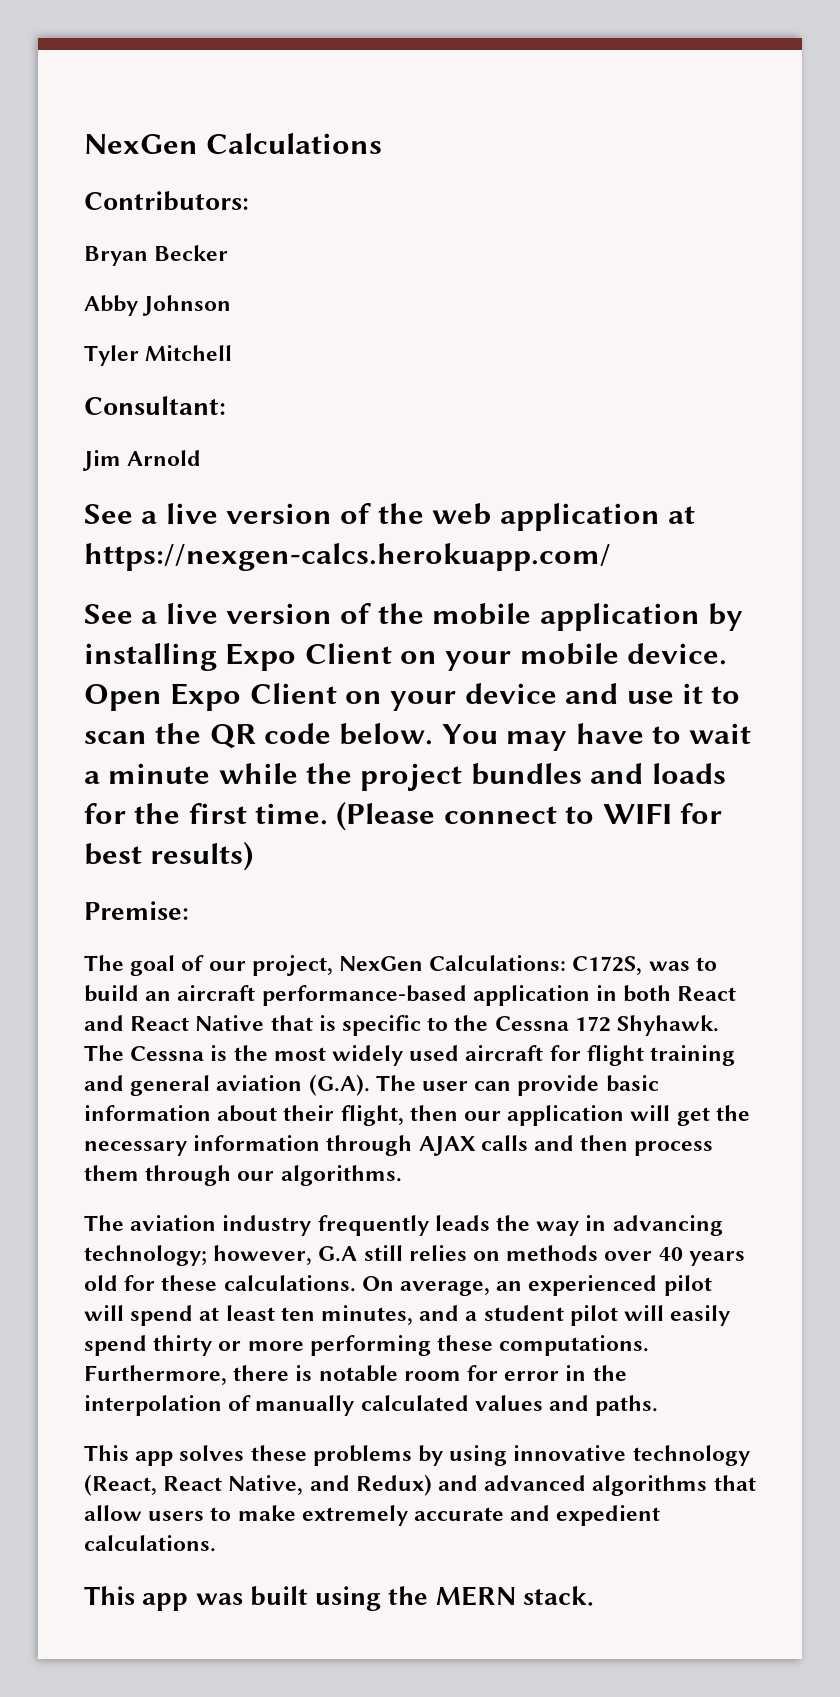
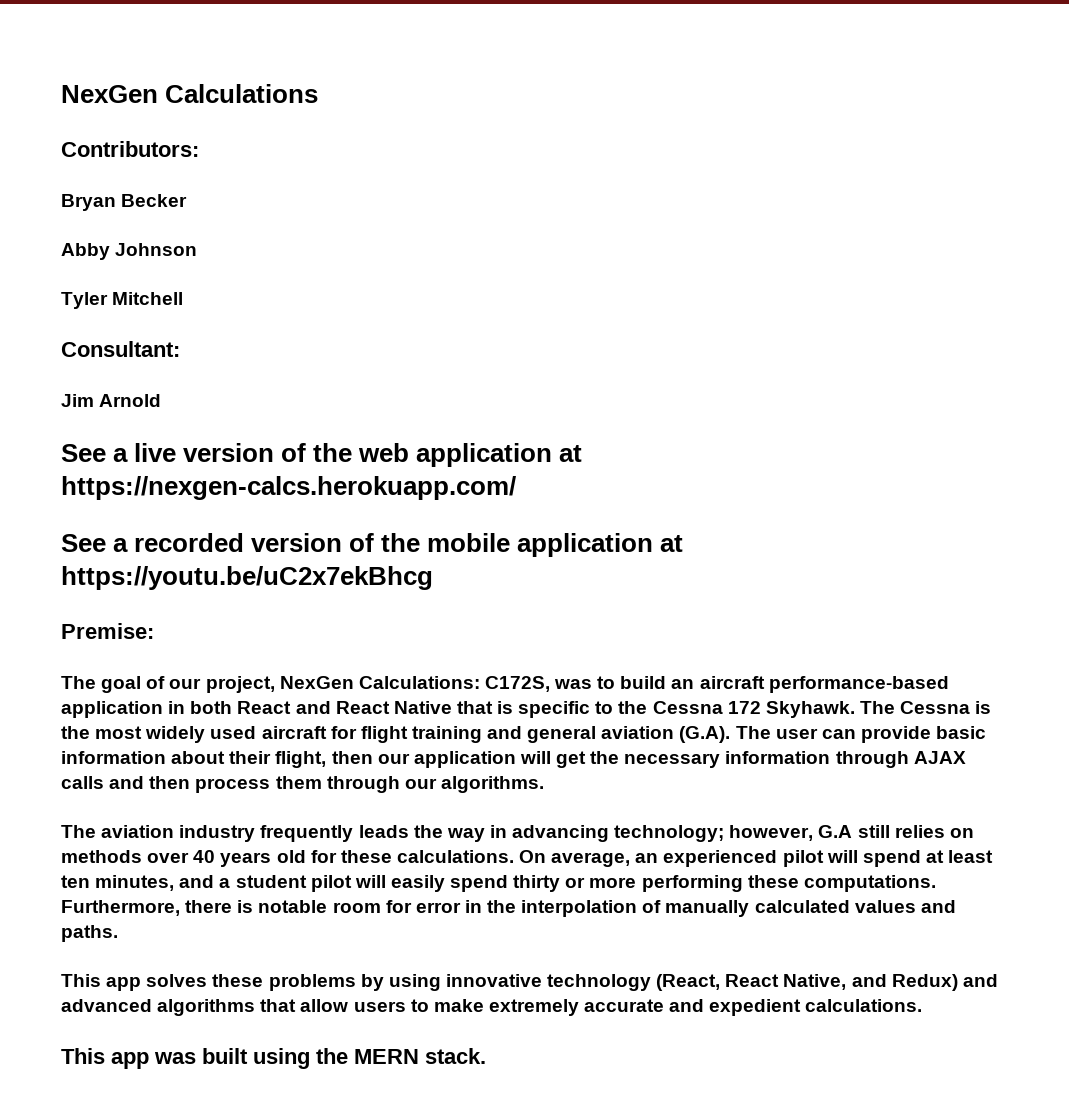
[165,603,218,624] live -> [134,533,245,552] recorded
[707,603,743,631] [84,643,728,671] [84,683,741,711] [84,723,752,751] [84,763,726,791] [84,802,722,831] [84,842,254,871] by installing Expo Client on your mobile device. Open Expo Client on your device and use it to scan the QR code below. You may have to wait a minute while the project bundles and loads for the first time. (Please connect to WIFI for best results) -> [660,535,684,552] [61,566,433,590] at https://youtu.be/uC2x7ekBhcg
[617,1015,720,1036] Shyhawk. -> [765,701,855,718] Skyhawk.

